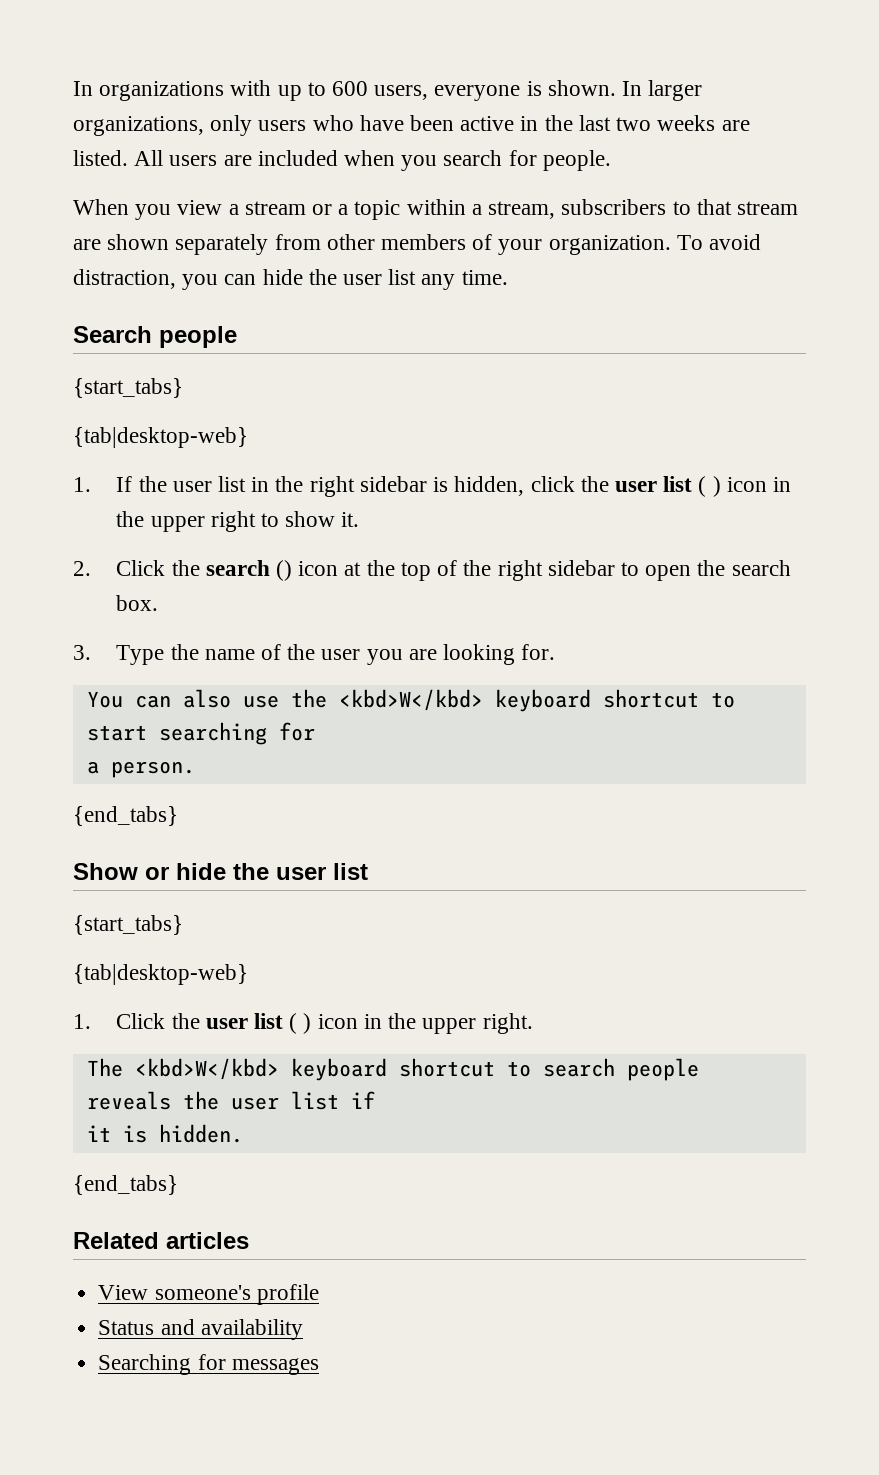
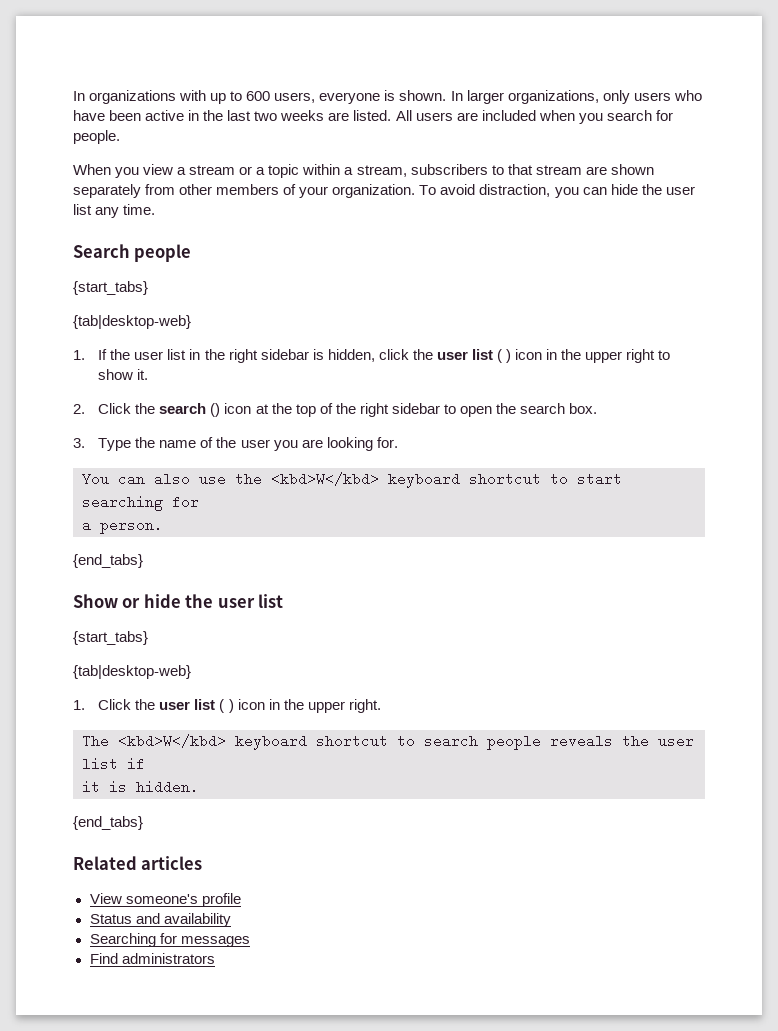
(319, 1366) none -> [89,953,215,964] // Find administrators

